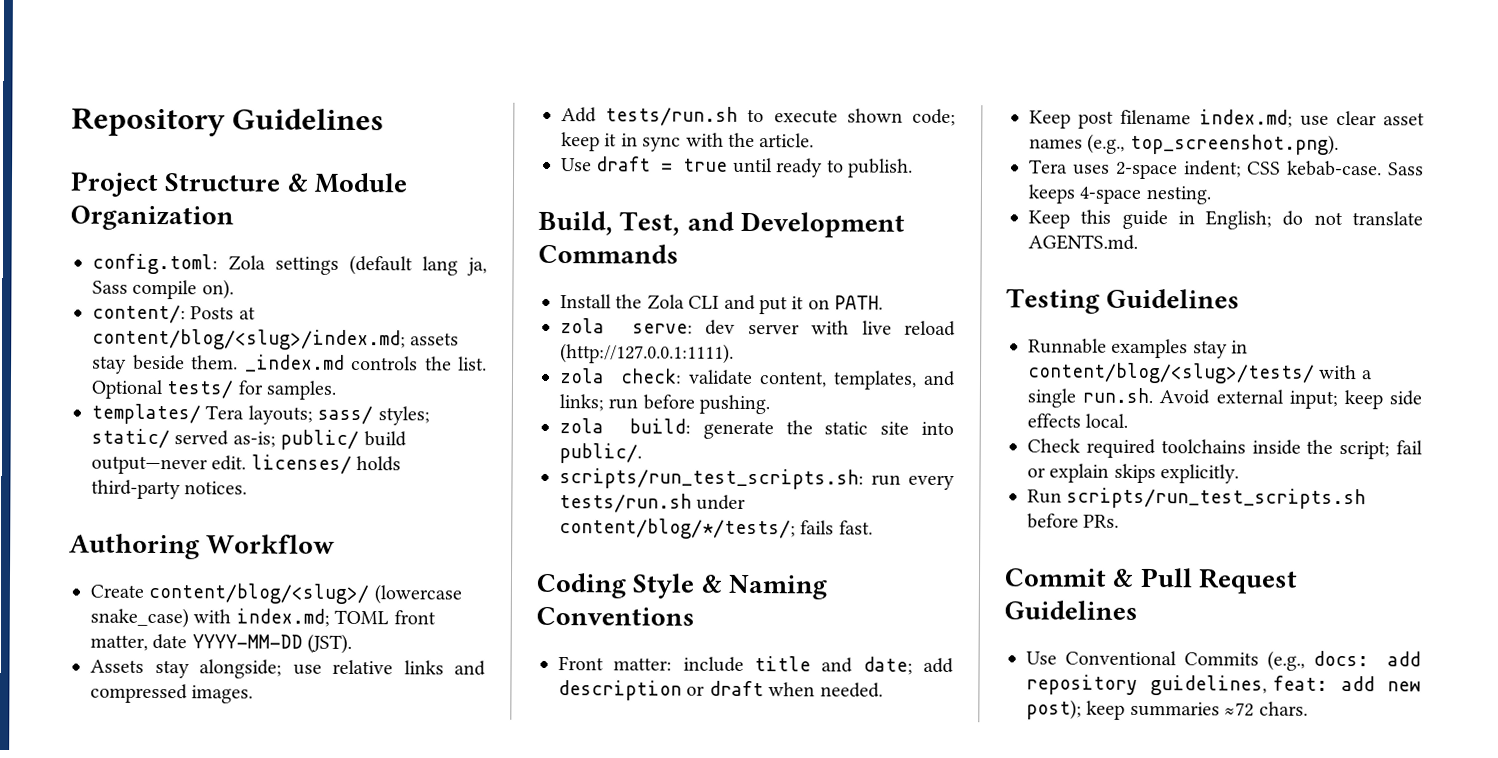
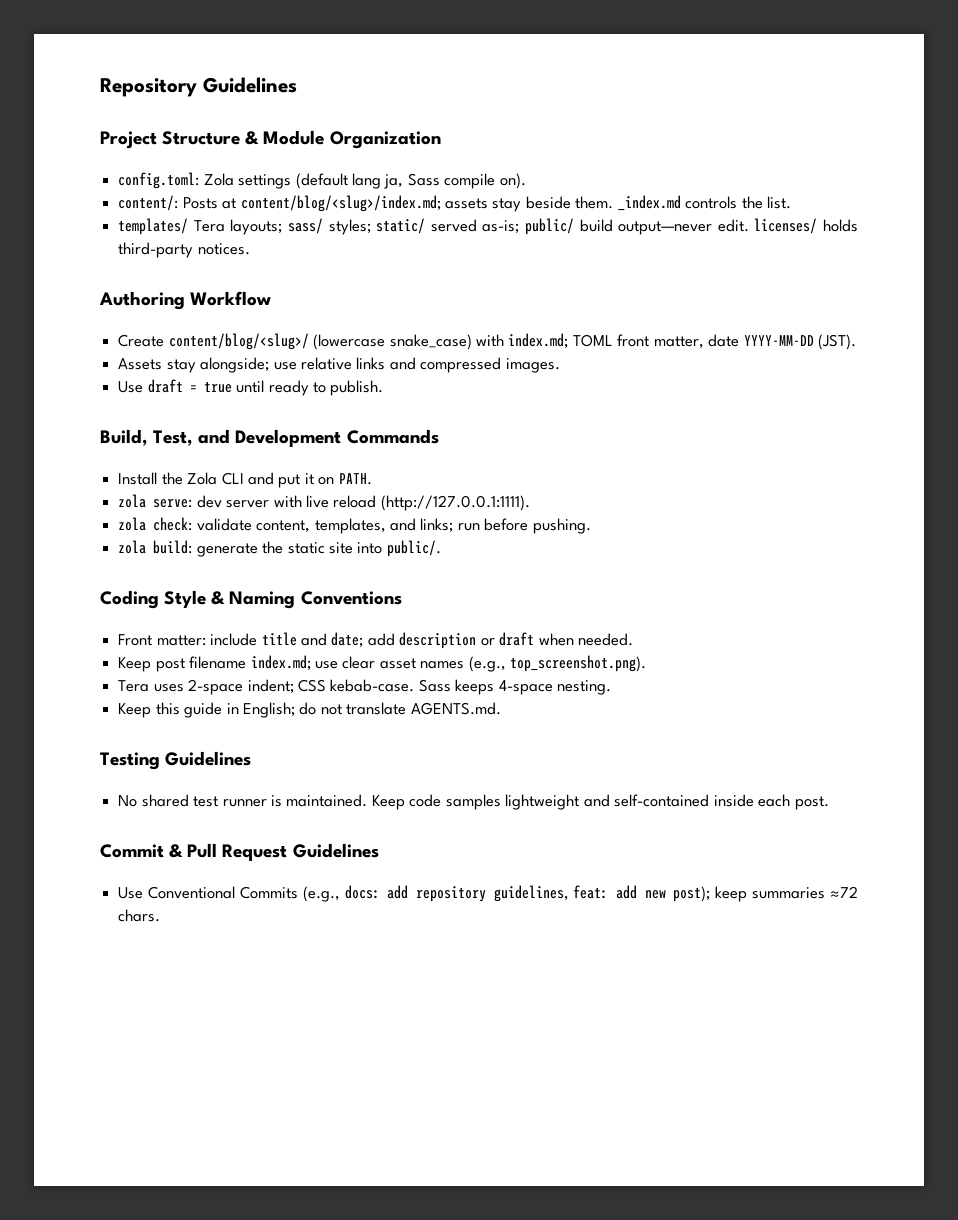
[91,379,337,400] Optional tests/ for samples. -> (792, 202) none
[561,106,956,127] [561,132,815,152] // Add tests/run.sh to execute shown code; keep it in sync with the article. -> (560, 365) none
[559,468,955,491] [559,493,747,513] [559,518,873,540] // scripts/run_test_scripts.sh: run every tests/run.sh under content/blog/*/tests/; fails fast. -> (441, 548) none
[1028,338,1249,359] [1027,362,1373,384] [1027,387,1422,410] [1027,413,1129,428] [1027,438,1423,460] [1027,463,1240,484] [1027,487,1367,510] [1027,513,1120,529] Runnable examples stay in content/blog/<slug>/tests/ with a single run.sh. Avoid external input; keep side effects local. // Check required toolchains inside the script; fail or explain skips explicitly. // Run scripts/run_test_scripts.sh before PRs. -> [118,794,829,810] No shared test runner is maintained. Keep code samples lightweight and self-contained inside each post.

